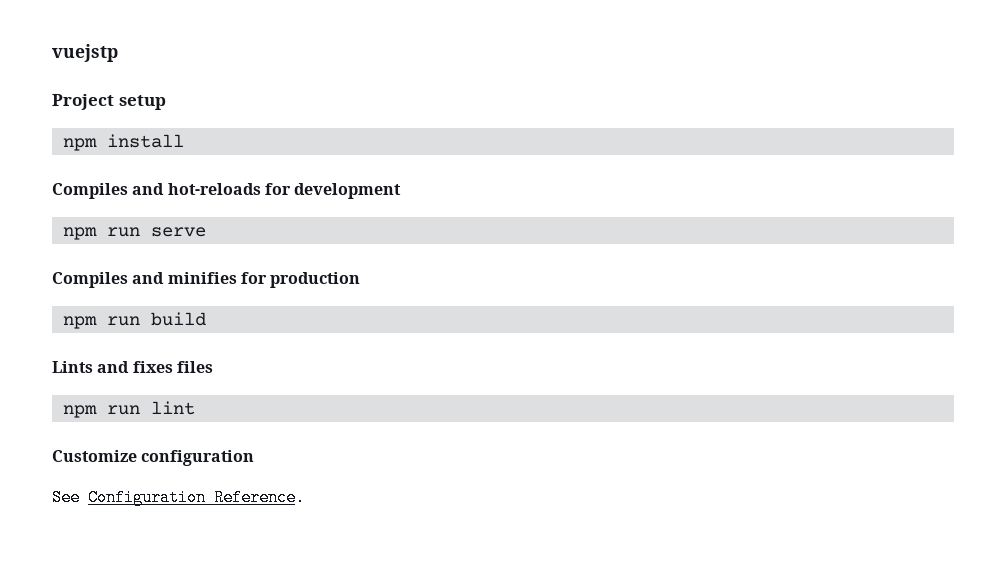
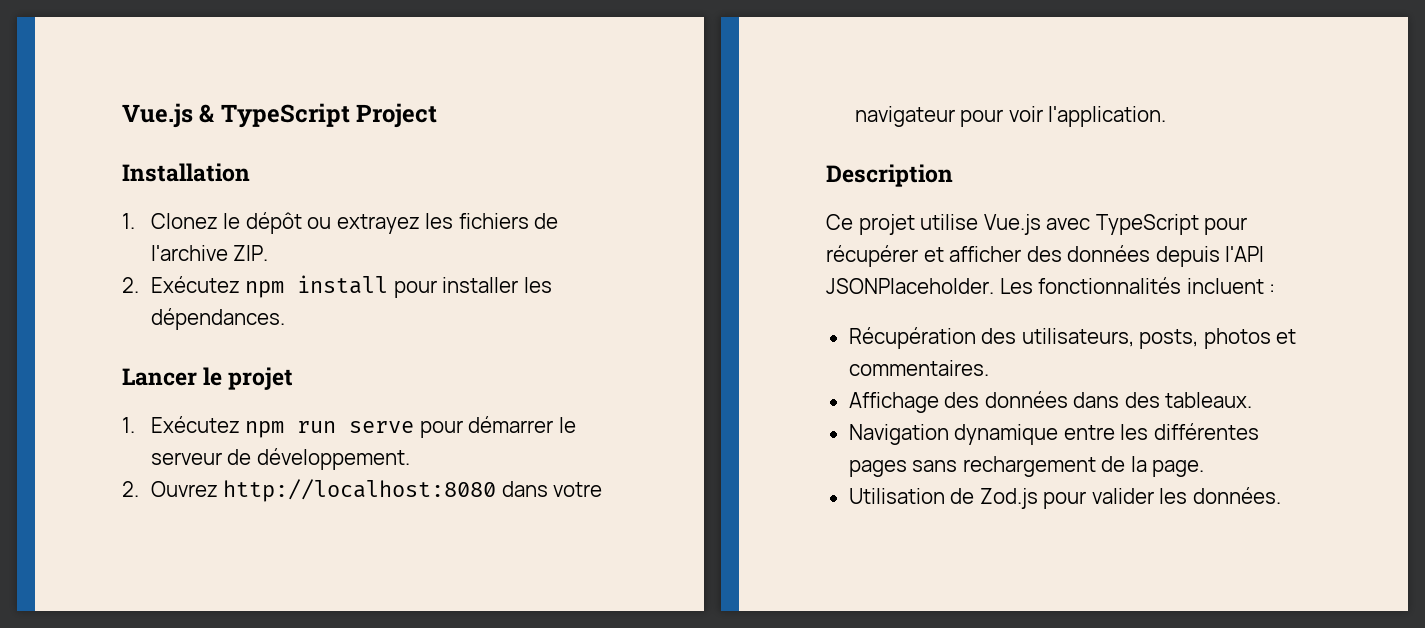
[52,44,118,62] [52,94,166,110] [62,134,184,151] [52,183,402,199] [62,227,206,240] [52,272,361,288] [62,312,206,329] [52,361,213,373] [62,401,195,418] [52,450,255,466] [52,489,305,506] vuejstp // Project setup // npm install // Compiles and hot-reloads for development // npm run serve // Compiles and minifies for production // npm run build // Lints and fixes files // npm run lint // Customize configuration // See Configuration Reference. -> [122,103,438,128] [122,163,250,182] [122,212,559,234] [150,245,269,261] [122,275,552,298] [150,308,285,330] [122,367,294,390] [122,416,576,438] [150,448,410,470] [122,479,603,502] [854,106,1167,127] [826,164,953,187] [826,214,1248,235] [826,245,1265,267] [826,277,1276,294] [848,327,1297,349] [848,360,989,376] [848,391,1253,413] [848,423,1259,445] [848,456,1205,477] [848,487,1281,509] Vue.js & TypeScript Project // Installation // 1. Clonez le dépôt ou extrayez les fichiers de l'archive ZIP. // 2. Exécutez npm install pour installer les dépendances. // Lancer le projet // 1. Exécutez npm run serve pour démarrer le serveur de développement. // 2. Ouvrez http://localhost:8080 dans votre navigateur pour voir l'application. // Description // Ce projet utilise Vue.js avec TypeScript pour récupérer et afficher des données depuis l'API JSONPlaceholder. Les fonctionnalités incluent : // Récupération des utilisateurs, posts, photos et commentaires. // Affichage des données dans des tableaux. // Navigation dynamique entre les différentes pages sans rechargement de la page. // Utilisation de Zod.js pour valider les données.

